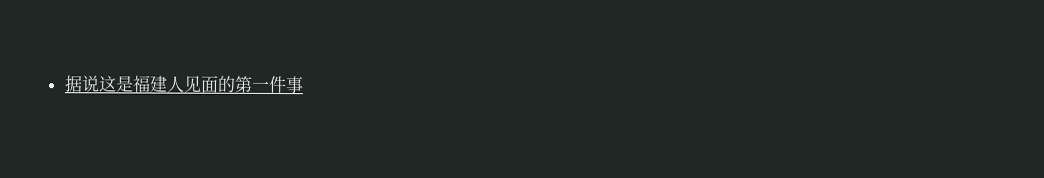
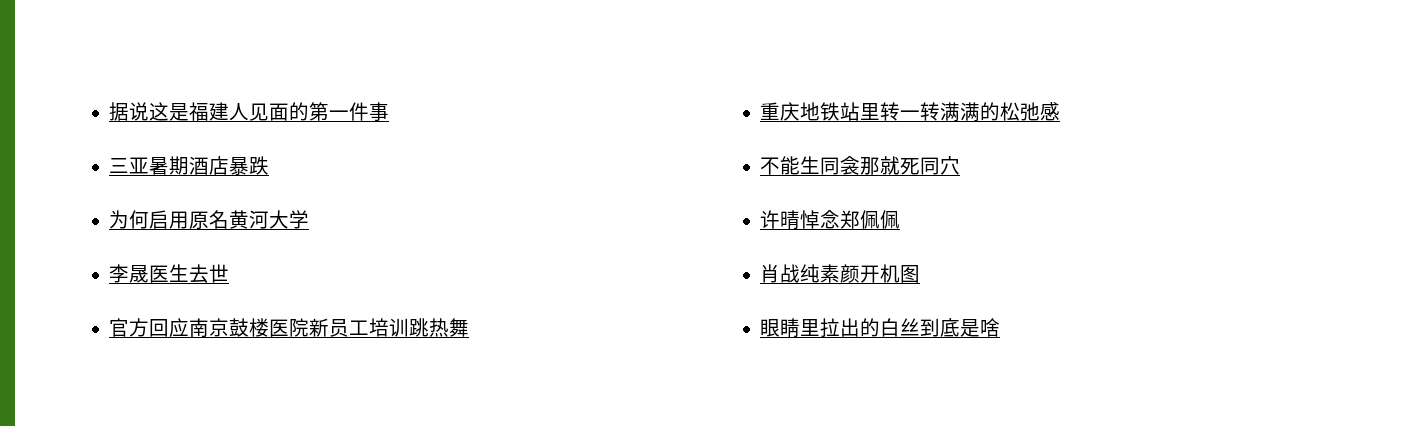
(304, 85) none -> [109,156,270,175] [109,210,310,229] [109,264,230,283] [109,318,470,337] [760,102,1061,121] [760,156,961,175] [760,210,901,229] [760,264,921,283] [760,318,1001,338] // 三亚暑期酒店暴跌 // 为何启用原名黄河大学 // 李晟医生去世 // 官方回应南京鼓楼医院新员工培训跳热舞 // 重庆地铁站里转一转满满的松弛感 // 不能生同衾那就死同穴 // 许晴悼念郑佩佩 // 肖战纯素颜开机图 // 眼睛里拉出的白丝到底是啥

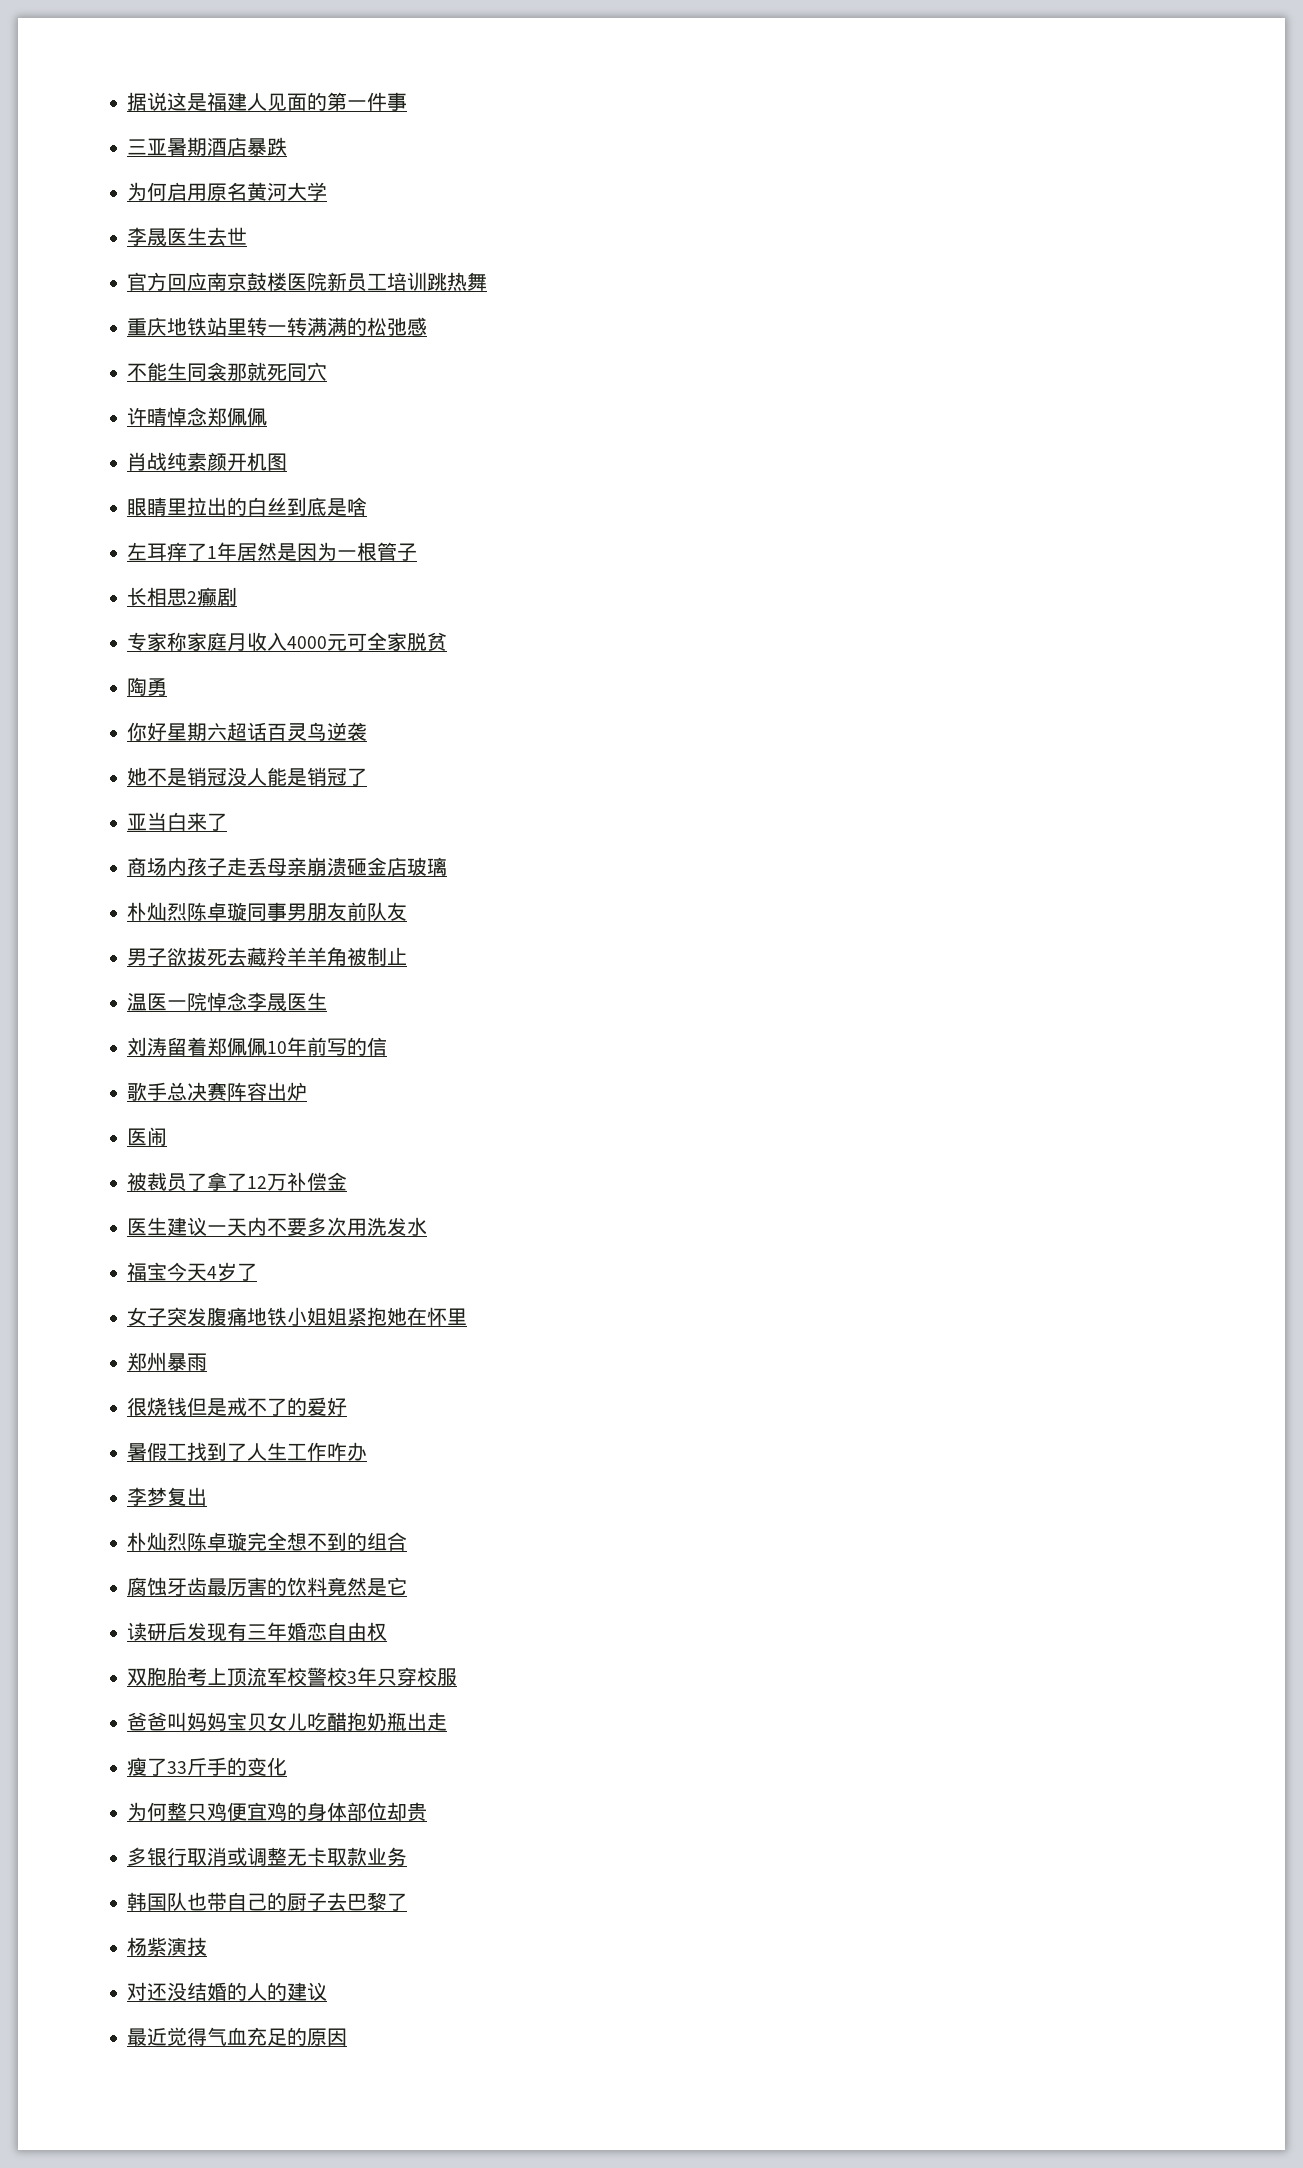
(1001, 327) none -> [127,542,418,561] [127,587,238,607] [127,632,448,651] [127,677,168,696] [127,722,368,741] [127,767,368,786] [127,812,228,831] [127,857,448,876] [127,902,408,921] [127,947,408,966] [127,992,328,1011] [127,1037,388,1056] [127,1082,308,1101] [127,1127,168,1146] [127,1172,348,1192] [127,1217,428,1236] [127,1262,258,1281] [127,1307,468,1326] [127,1352,208,1372] [127,1397,348,1416] [127,1442,368,1461] [127,1487,208,1506] [127,1532,408,1551] [127,1577,408,1597] [127,1622,388,1642] [127,1667,458,1686] [127,1712,448,1732] [127,1757,288,1776] [127,1802,428,1822] [127,1847,408,1866] [127,1892,408,1911] [127,1937,208,1956] [127,1982,328,2001] [127,2027,348,2046] // 左耳痒了1年居然是因为一根管子 // 长相思2癫剧 // 专家称家庭月收入4000元可全家脱贫 // 陶勇 // 你好星期六超话百灵鸟逆袭 // 她不是销冠没人能是销冠了 // 亚当白来了 // 商场内孩子走丢母亲崩溃砸金店玻璃 // 朴灿烈陈卓璇同事男朋友前队友 // 男子欲拔死去藏羚羊羊角被制止 // 温医一院悼念李晟医生 // 刘涛留着郑佩佩10年前写的信 // 歌手总决赛阵容出炉 // 医闹 // 被裁员了拿了12万补偿金 // 医生建议一天内不要多次用洗发水 // 福宝今天4岁了 // 女子突发腹痛地铁小姐姐紧抱她在怀里 // 郑州暴雨 // 很烧钱但是戒不了的爱好 // 暑假工找到了人生工作咋办 // 李梦复出 // 朴灿烈陈卓璇完全想不到的组合 // 腐蚀牙齿最厉害的饮料竟然是它 // 读研后发现有三年婚恋自由权 // 双胞胎考上顶流军校警校3年只穿校服 // 爸爸叫妈妈宝贝女儿吃醋抱奶瓶出走 // 瘦了33斤手的变化 // 为何整只鸡便宜鸡的身体部位却贵 // 多银行取消或调整无卡取款业务 // 韩国队也带自己的厨子去巴黎了 // 杨紫演技 // 对还没结婚的人的建议 // 最近觉得气血充足的原因

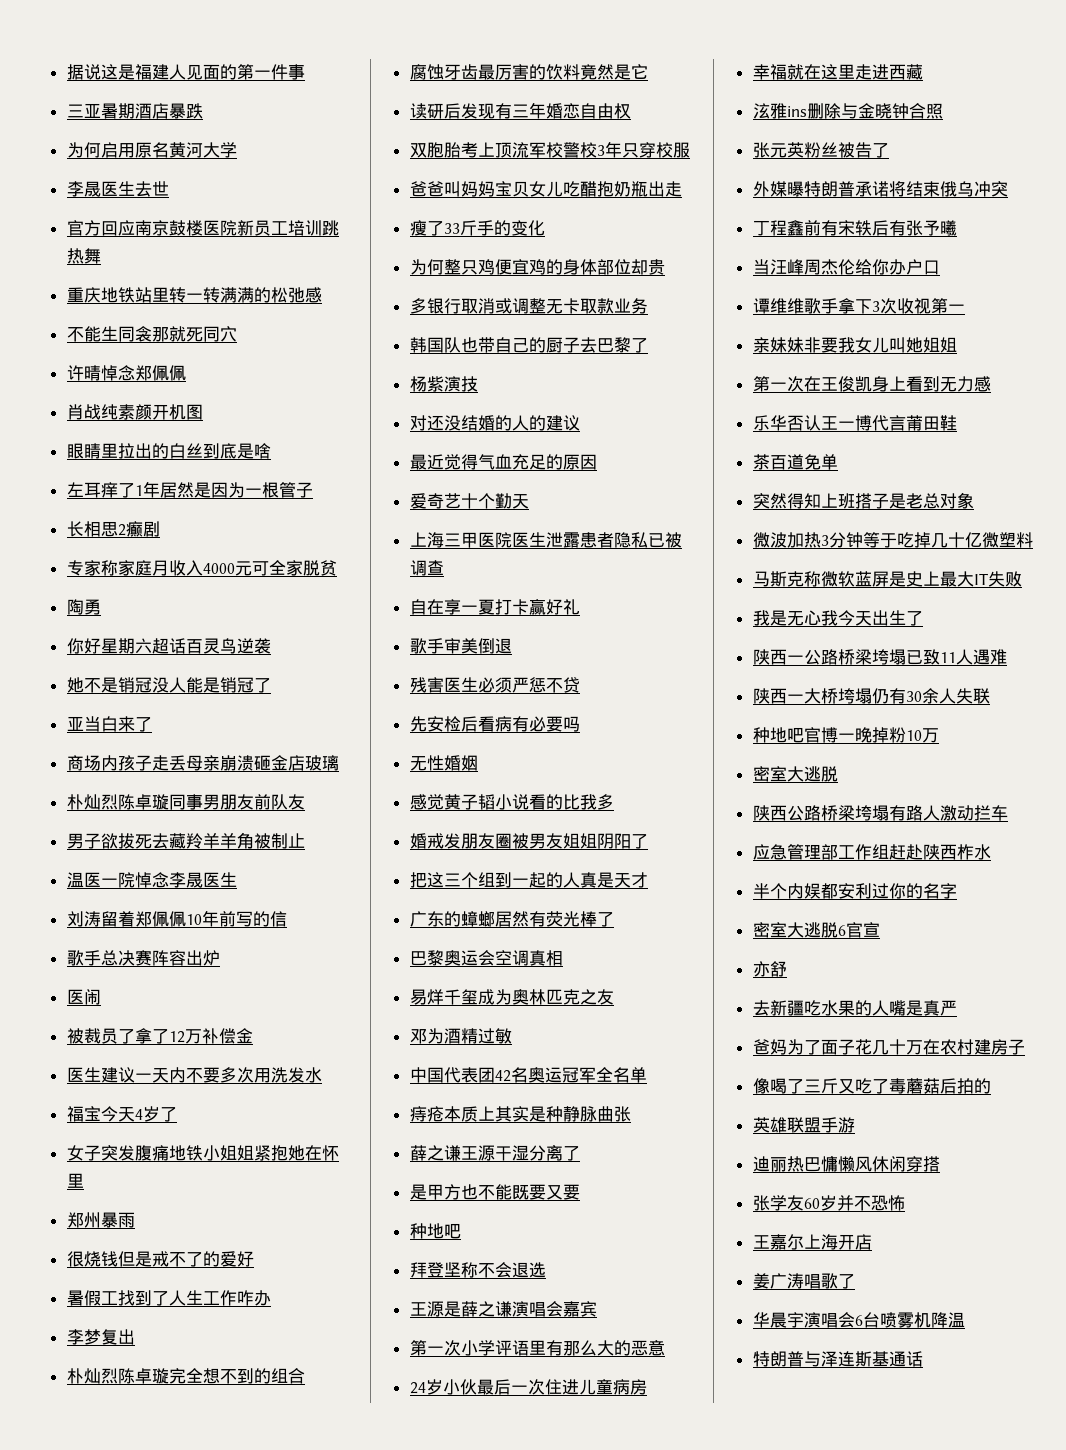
(348, 2037) none -> [409,493,529,509] [409,532,682,548] [409,560,444,576] [409,598,580,615] [409,638,512,654] [409,677,580,693] [409,716,580,732] [409,755,478,771] [409,794,614,810] [409,833,648,849] [409,872,648,888] [409,911,614,927] [409,950,563,966] [409,989,614,1005] [409,1028,512,1044] [409,1067,647,1083] [409,1106,631,1122] [409,1145,580,1161] [409,1184,580,1200] [409,1223,461,1239] [409,1262,546,1278] [409,1301,597,1317] [409,1340,665,1356] [409,1379,647,1395] [752,64,923,80] [752,103,943,119] [752,142,889,158] [752,181,1008,197] [752,220,957,236] [752,259,940,275] [752,298,965,314] [752,337,957,353] [752,376,991,392] [752,415,957,431] [752,454,838,470] [752,492,974,509] [752,532,1033,548] [752,571,1022,587] [752,610,923,626] [752,649,1007,665] [752,688,990,704] [752,727,939,743] [752,766,838,782] [752,805,1008,821] [752,844,991,860] [752,883,957,899] [752,922,880,938] [752,961,787,977] [752,1000,957,1016] [752,1039,1025,1055] [752,1078,991,1094] [752,1117,855,1133] [752,1155,940,1172] [752,1195,905,1211] [752,1234,872,1250] [752,1273,855,1289] [752,1312,965,1328] [752,1351,923,1367] // 爱奇艺十个勤天 // 上海三甲医院医生泄露患者隐私已被调查 // 自在享一夏打卡赢好礼 // 歌手审美倒退 // 残害医生必须严惩不贷 // 先安检后看病有必要吗 // 无性婚姻 // 感觉黄子韬小说看的比我多 // 婚戒发朋友圈被男友姐姐阴阳了 // 把这三个组到一起的人真是天才 // 广东的蟑螂居然有荧光棒了 // 巴黎奥运会空调真相 // 易烊千玺成为奥林匹克之友 // 邓为酒精过敏 // 中国代表团42名奥运冠军全名单 // 痔疮本质上其实是种静脉曲张 // 薛之谦王源干湿分离了 // 是甲方也不能既要又要 // 种地吧 // 拜登坚称不会退选 // 王源是薛之谦演唱会嘉宾 // 第一次小学评语里有那么大的恶意 // 24岁小伙最后一次住进儿童病房 // 幸福就在这里走进西藏 // 泫雅ins删除与金晓钟合照 // 张元英粉丝被告了 // 外媒曝特朗普承诺将结束俄乌冲突 // 丁程鑫前有宋轶后有张予曦 // 当汪峰周杰伦给你办户口 // 谭维维歌手拿下3次收视第一 // 亲妹妹非要我女儿叫她姐姐 // 第一次在王俊凯身上看到无力感 // 乐华否认王一博代言莆田鞋 // 茶百道免单 // 突然得知上班搭子是老总对象 // 微波加热3分钟等于吃掉几十亿微塑料 // 马斯克称微软蓝屏是史上最大IT失败 // 我是无心我今天出生了 // 陕西一公路桥梁垮塌已致11人遇难 // 陕西一大桥垮塌仍有30余人失联 // 种地吧官博一晚掉粉10万 // 密室大逃脱 // 陕西公路桥梁垮塌有路人激动拦车 // 应急管理部工作组赶赴陕西柞水 // 半个内娱都安利过你的名字 // 密室大逃脱6官宣 // 亦舒 // 去新疆吃水果的人嘴是真严 // 爸妈为了面子花几十万在农村建房子 // 像喝了三斤又吃了毒蘑菇后拍的 // 英雄联盟手游 // 迪丽热巴慵懒风休闲穿搭 // 张学友60岁并不恐怖 // 王嘉尔上海开店 // 姜广涛唱歌了 // 华晨宇演唱会6台喷雾机降温 // 特朗普与泽连斯基通话

